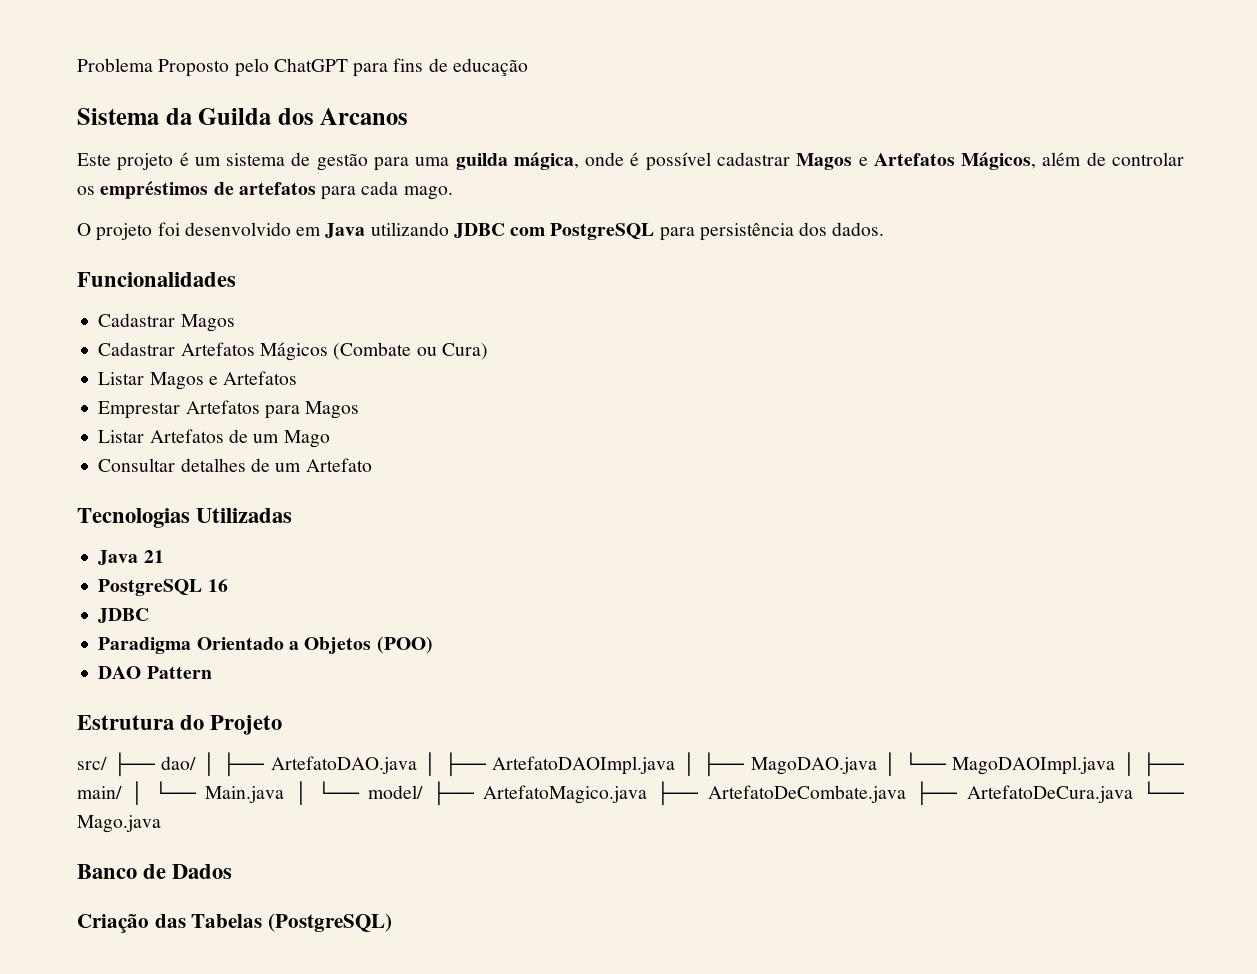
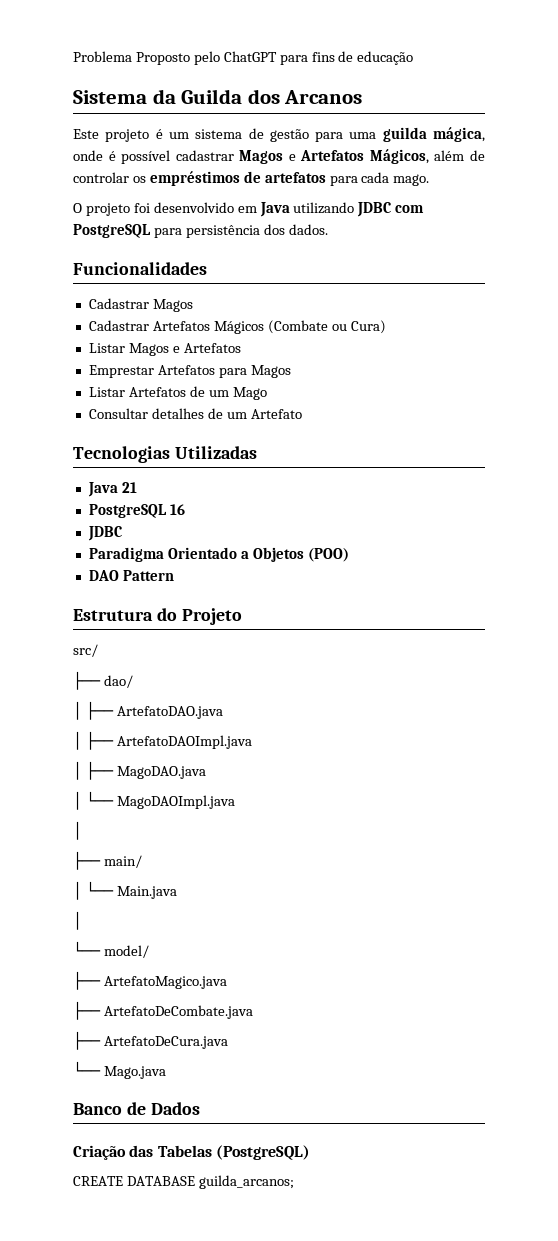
(107, 763) none -> (98, 650) //
(196, 763) none -> (133, 681) //
(417, 765) none -> (223, 712) //
(675, 765) none -> (252, 742) //
(877, 766) none -> (206, 772) //
[1121,752,1136,776] │ -> [73,821,82,840] // │ //
(122, 792) none -> (142, 861) //
[293,781,308,805] │ -> [73,911,82,930] // │ //
(424, 792) none -> (149, 951) //
(648, 794) none -> (227, 982) //
(906, 794) none -> (253, 1012) //
(1133, 794) none -> (228, 1042) //
(393, 922) none -> [73,1175,294,1189] // CREATE DATABASE guilda_arcanos;

